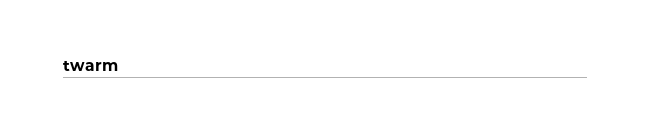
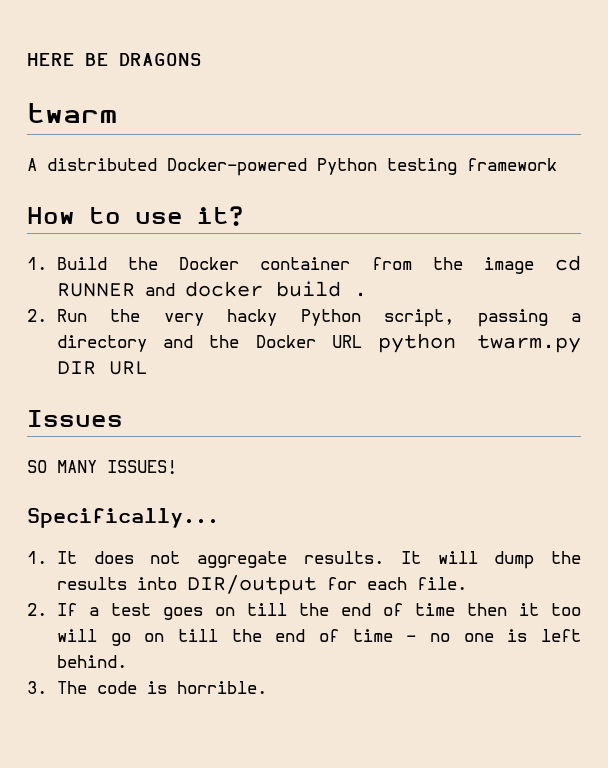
[63,60,118,71] twarm -> [27,53,202,66] [27,103,118,123] [27,158,557,176] [27,206,243,226] [27,255,581,274] [56,281,367,297] [27,309,581,327] [56,333,581,353] [56,361,148,375] [27,410,123,427] [27,460,177,475] [27,508,219,528] [27,551,581,569] [56,575,467,595] [27,603,581,620] [56,629,581,646] [56,655,127,668] [27,681,267,694] HERE BE DRAGONS // twarm // A distributed Docker-powered Python testing framework // How to use it? // 1. Build the Docker container from the image cd RUNNER and docker build . // 2. Run the very hacky Python script, passing a directory and the Docker URL python twarm.py DIR URL // Issues // SO MANY ISSUES! // Specifically... // 1. It does not aggregate results. It will dump the results into DIR/output for each file. // 2. If a test goes on till the end of time then it too will go on till the end of time - no one is left behind. // 3. The code is horrible.

